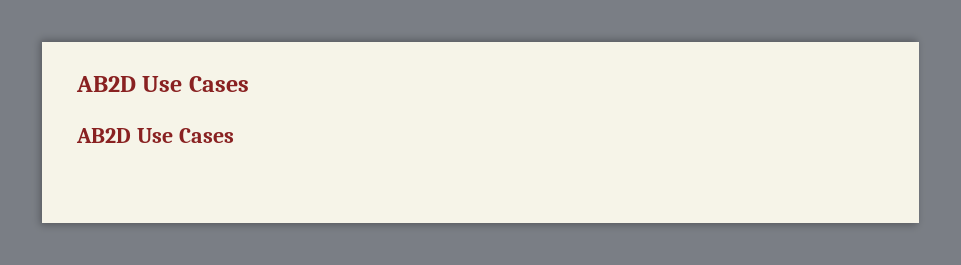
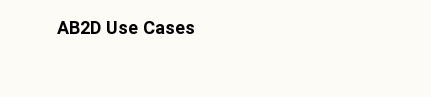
[76,76,249,92] [76,128,234,143] AB2D Use Cases // AB2D Use Cases -> [57,21,195,34] AB2D Use Cases

